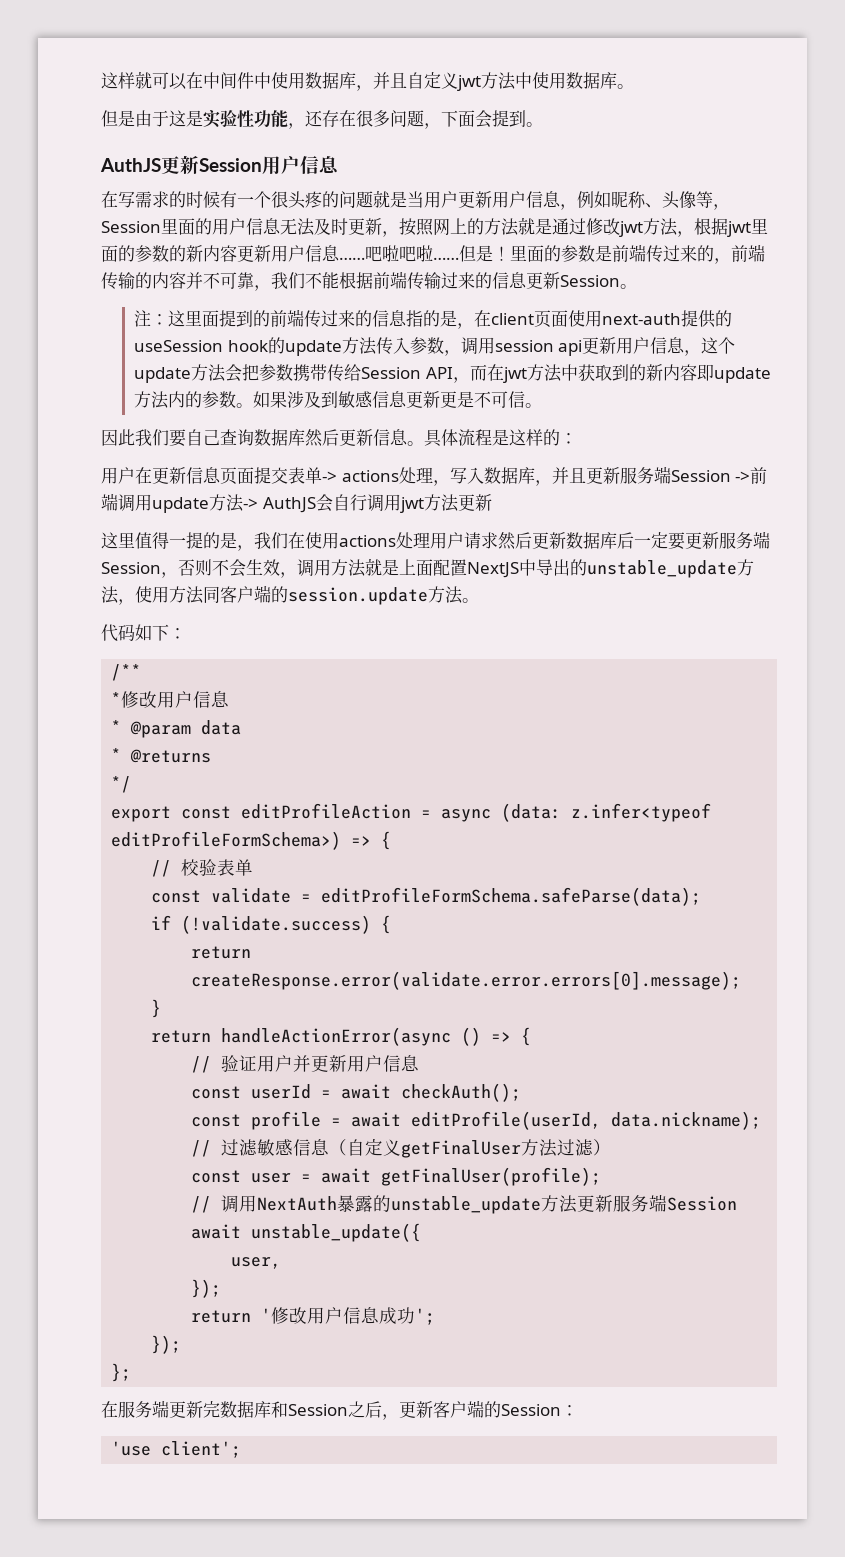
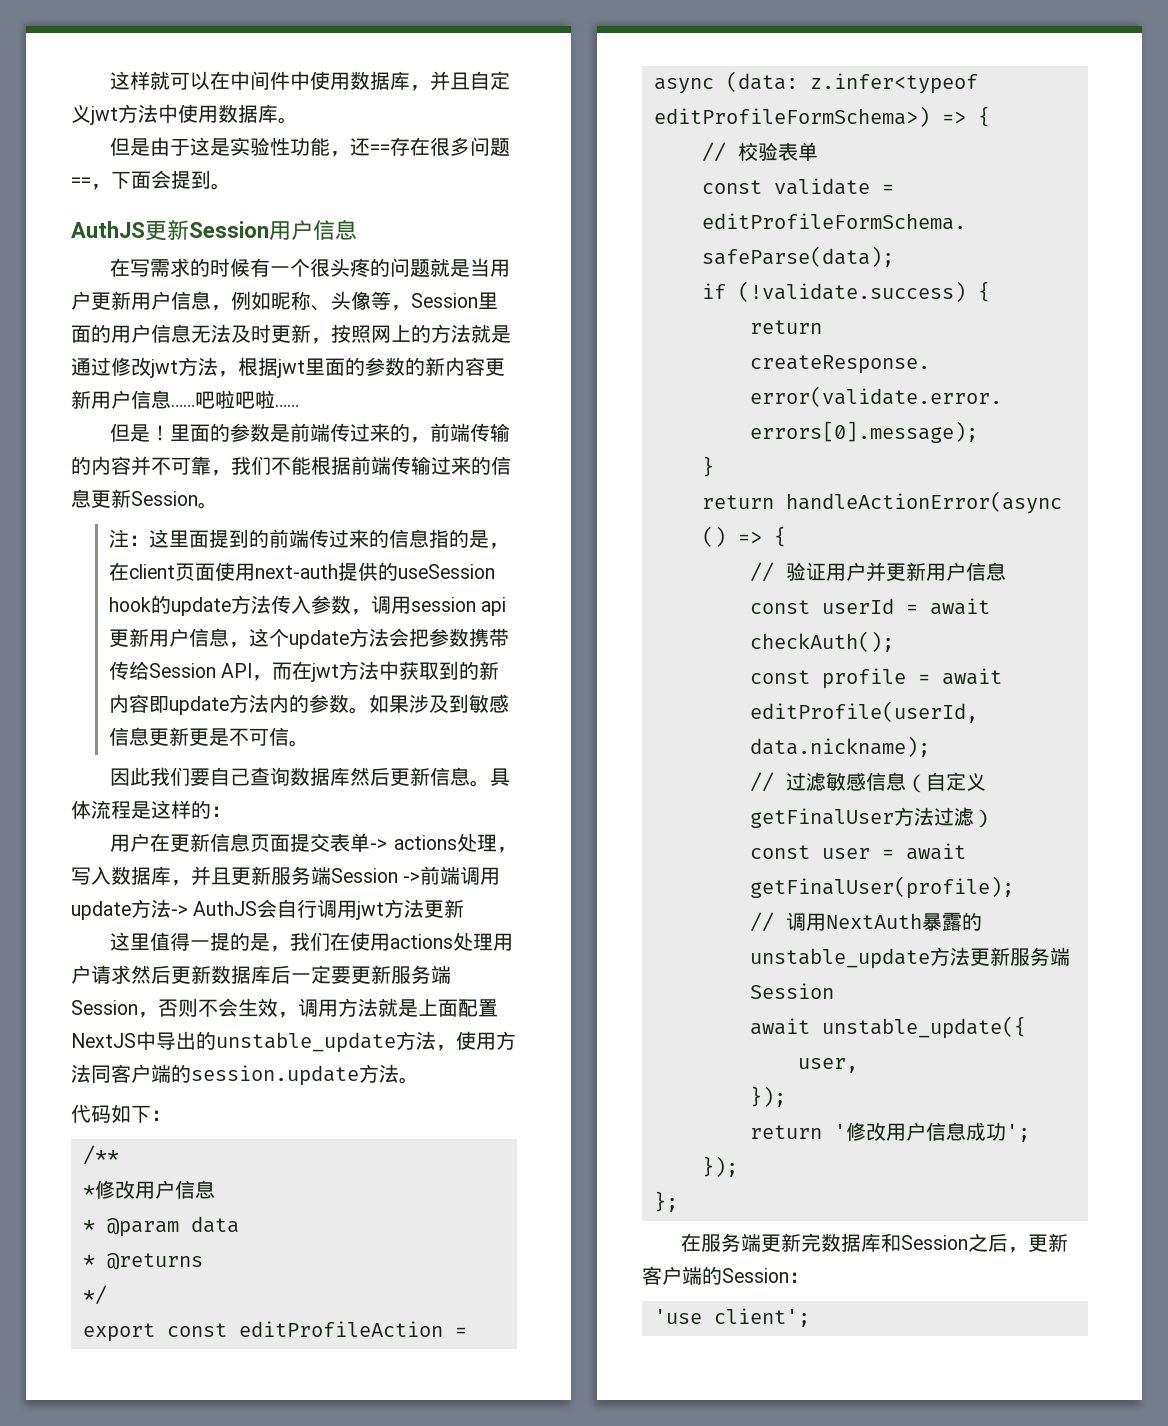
(323, 118) none -> [370,144,391,154] ==
(424, 118) none -> [71,177,91,187] ==
(459, 258) none -> (299, 405) //

